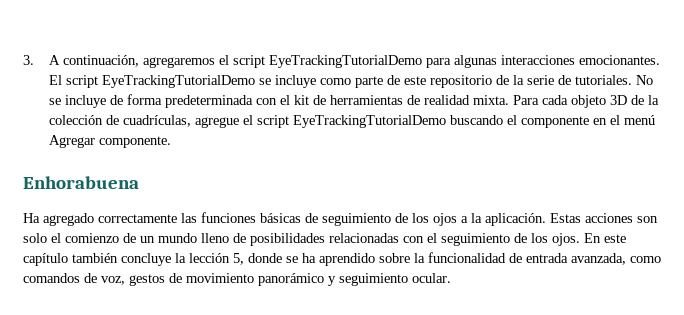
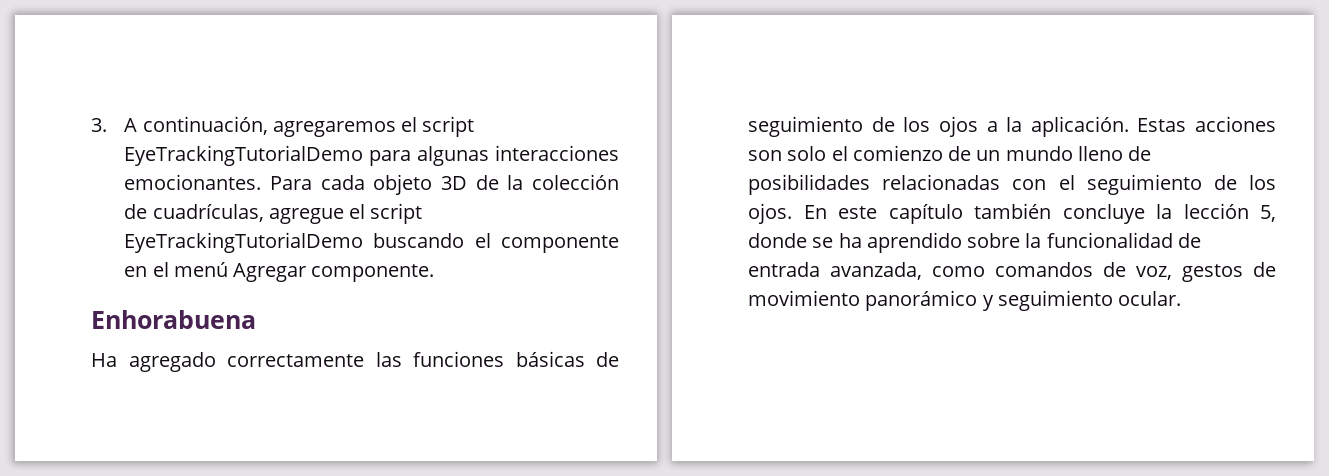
[48,75,653,88] [48,94,509,108] El script EyeTrackingTutorialDemo se incluye como parte de este repositorio de la serie de tutoriales. No se incluye de forma predeterminada con el kit de herramientas de realidad mixta. -> (262, 182) none

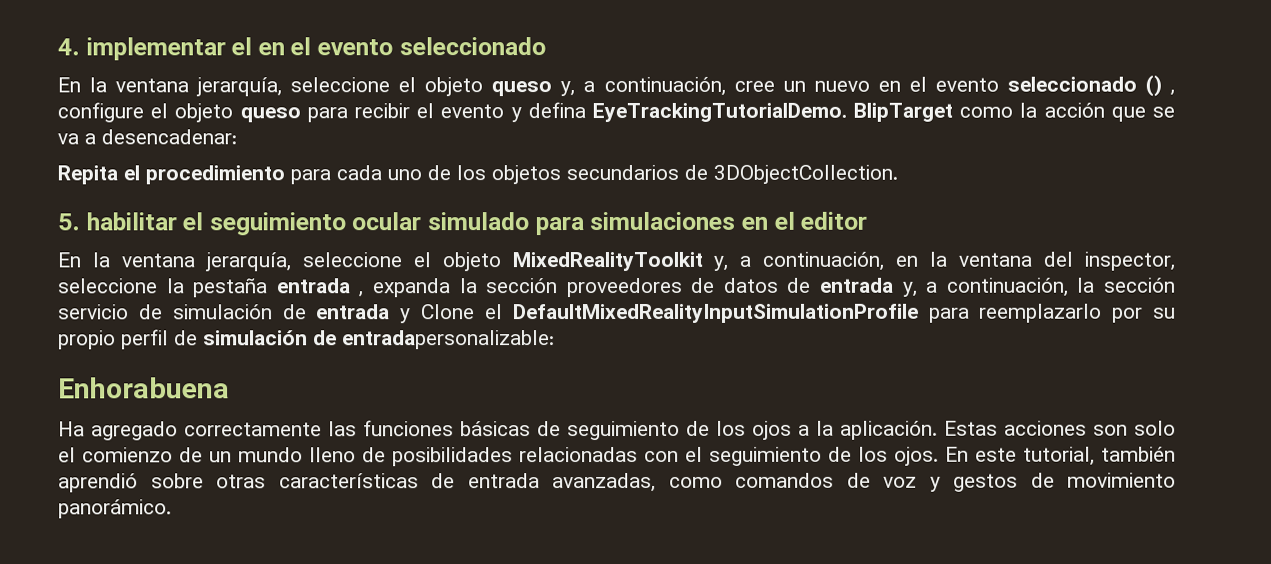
[91,116,475,137] [124,145,619,166] [124,174,619,195] [124,203,423,224] [124,232,619,253] [124,262,435,282] 3. A continuación, agregaremos el script EyeTrackingTutorialDemo para algunas interacciones emocionantes. Para cada objeto 3D de la colección de cuadrículas, agregue el script EyeTrackingTutorialDemo buscando el componente en el menú Agregar componente. -> [57,37,546,61] [57,74,1175,97] [57,102,1175,123] [57,129,237,145] [57,164,898,185] [57,211,868,236] [57,251,1175,272] [57,277,1176,298] [58,303,1176,324] [58,329,555,350] 4. implementar el en el evento seleccionado // En la ventana jerarquía, seleccione el objeto queso y, a continuación, cree un nuevo en el evento seleccionado () , configure el objeto queso para recibir el evento y defina EyeTrackingTutorialDemo. BlipTarget como la acción que se va a desencadenar: // Repita el procedimiento para cada uno de los objetos secundarios de 3DObjectCollection. // 5. habilitar el seguimiento ocular simulado para simulaciones en el editor // En la ventana jerarquía, seleccione el objeto MixedRealityToolkit y, a continuación, en la ventana del inspector, seleccione la pestaña entrada , expanda la sección proveedores de datos de entrada y, a continuación, la sección servicio de simulación de entrada y Clone el DefaultMixedRealityInputSimulationProfile para reemplazarlo por su propio perfil de simulación de entradapersonalizable:
[888,203,1276,224] [748,232,1201,253] [748,262,922,280] capítulo también concluye la lección 5, donde se ha aprendido sobre la funcionalidad de entrada avanzada, -> [1023,446,1176,466] [58,472,656,493] tutorial, también aprendió sobre otras características de entrada avanzadas,
[1136,266,1172,280] voz, -> [883,476,941,492] voz y
[865,290,1182,311] panorámico y seguimiento ocular. -> [58,499,172,519] panorámico.

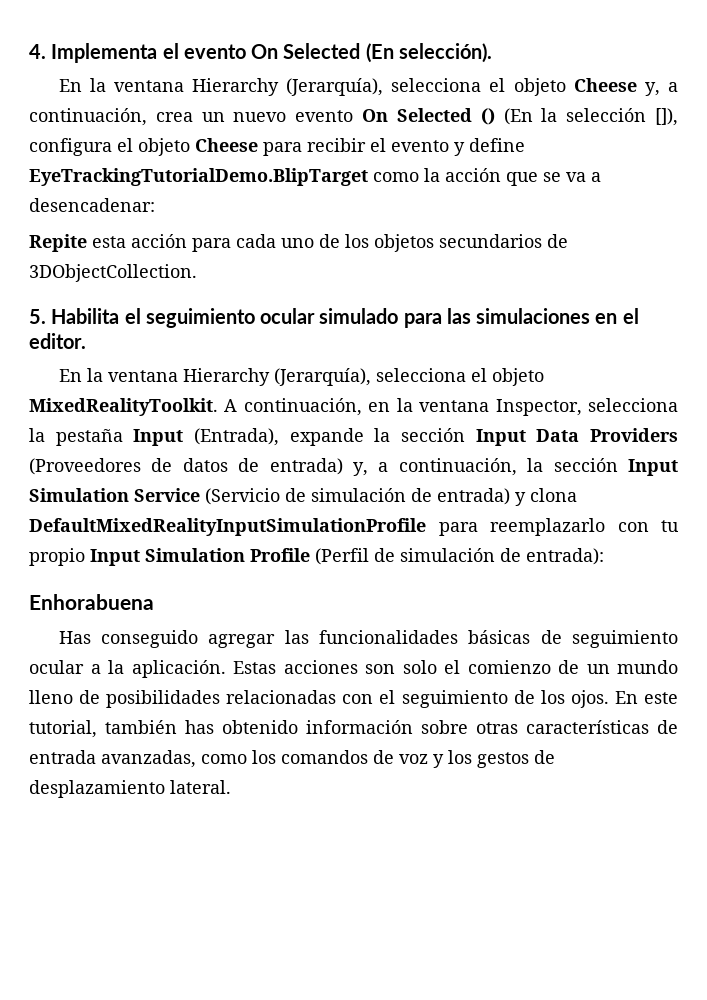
[85,37,546,61] [57,76,775,97] implementar el en el evento seleccionado // En la ventana jerarquía, seleccione el objeto queso y, a continuación, cree -> [51,43,492,63] [58,78,678,96] [29,108,193,126] Implementa el evento On Selected (En selección). // En la ventana Hierarchy (Jerarquía), selecciona el objeto Cheese y, a continuación, crea
[877,74,1175,97] [57,102,301,123] en el evento seleccionado () , configure el objeto queso -> [295,108,679,126] [29,138,258,156] evento On Selected () (En la selección []), configura el objeto Cheese
[527,102,954,123] defina EyeTrackingTutorialDemo. BlipTarget -> [469,138,525,152] [29,168,368,186] define EyeTrackingTutorialDemo.BlipTarget
[57,165,285,185] Repita el procedimiento -> [29,234,187,252] Repite esta acción
[85,212,177,231] habilitar -> [51,308,120,324] Habilita
(584, 226) none -> [446,308,471,324] las
[800,211,868,230] [57,251,1175,272] [57,277,683,298] editor // En la ventana jerarquía, seleccione el objeto MixedRealityToolkit y, a continuación, en la ventana del inspector, seleccione la pestaña entrada , expanda la sección proveedores -> [29,333,86,349] [58,368,544,386] [29,398,679,416] [29,428,679,446] [29,458,141,475] editor. // En la ventana Hierarchy (Jerarquía), selecciona el objeto MixedRealityToolkit. A continuación, en la ventana Inspector, selecciona la pestaña Input (Entrada), expande la sección Input Data Providers (Proveedores
[819,277,895,293] entrada -> [269,458,343,475] entrada)
[58,303,1176,324] [58,329,555,350] servicio de simulación de entrada y Clone el DefaultMixedRealityInputSimulationProfile para reemplazarlo por su propio perfil de simulación de entradapersonalizable: -> [627,459,678,476] [29,488,577,506] [29,518,679,536] [29,548,604,566] Input Simulation Service (Servicio de simulación de entrada) y clona DefaultMixedRealityInputSimulationProfile para reemplazarlo con tu propio Input Simulation Profile (Perfil de simulación de entrada):
[58,420,792,441] Ha agregado correctamente las funciones básicas de seguimiento de los ojos -> [58,630,679,648] [29,660,84,674] Has conseguido agregar las funcionalidades básicas de seguimiento ocular
[58,473,138,493] aprendió -> [185,720,413,734] has obtenido información
(723, 482) none -> [252,750,276,764] los
(941, 484) none -> [448,750,472,764] los
[1067,472,1176,488] [58,499,172,519] movimiento panorámico. -> [29,780,231,798] desplazamiento lateral.

